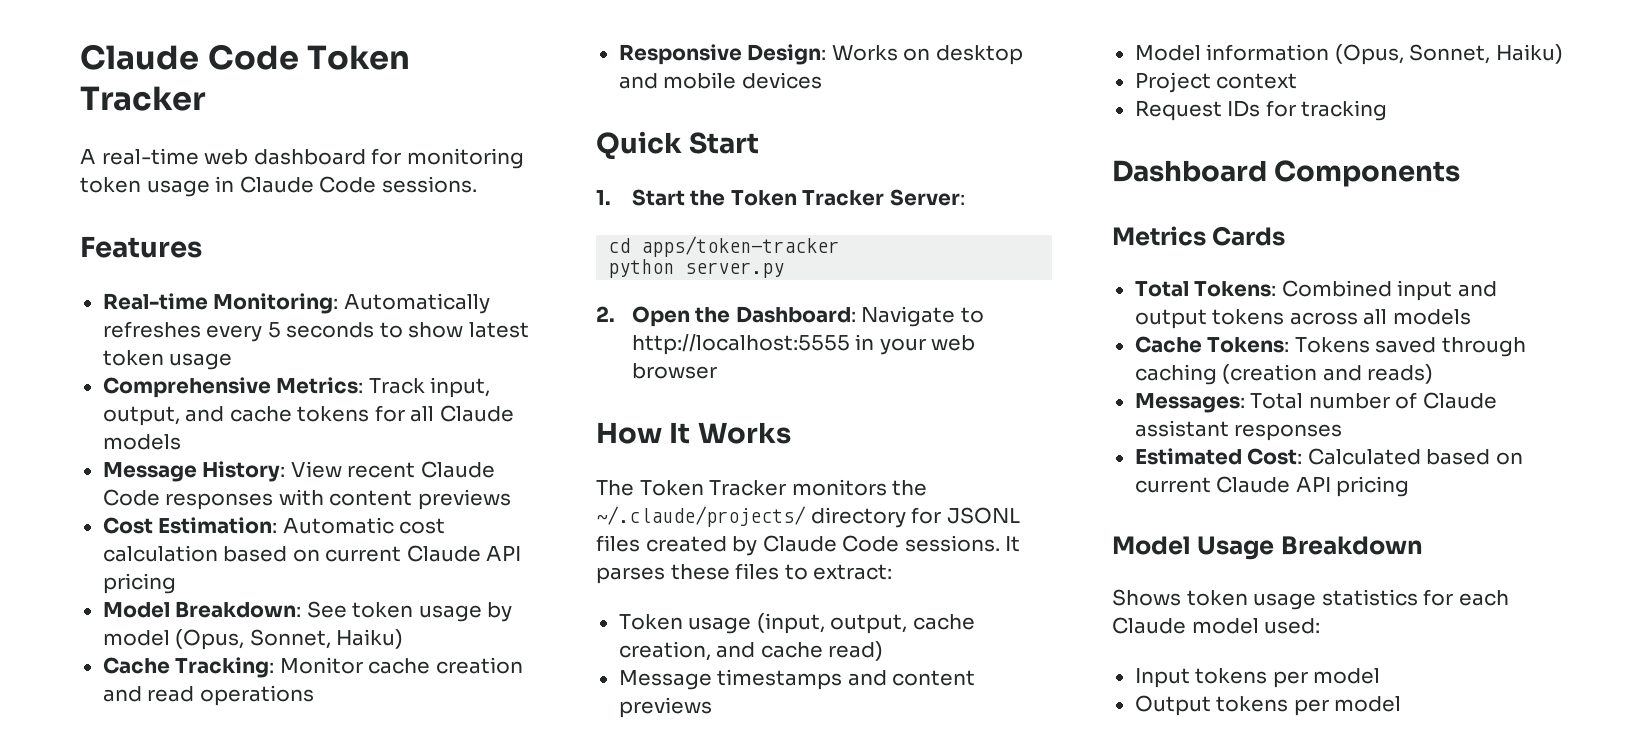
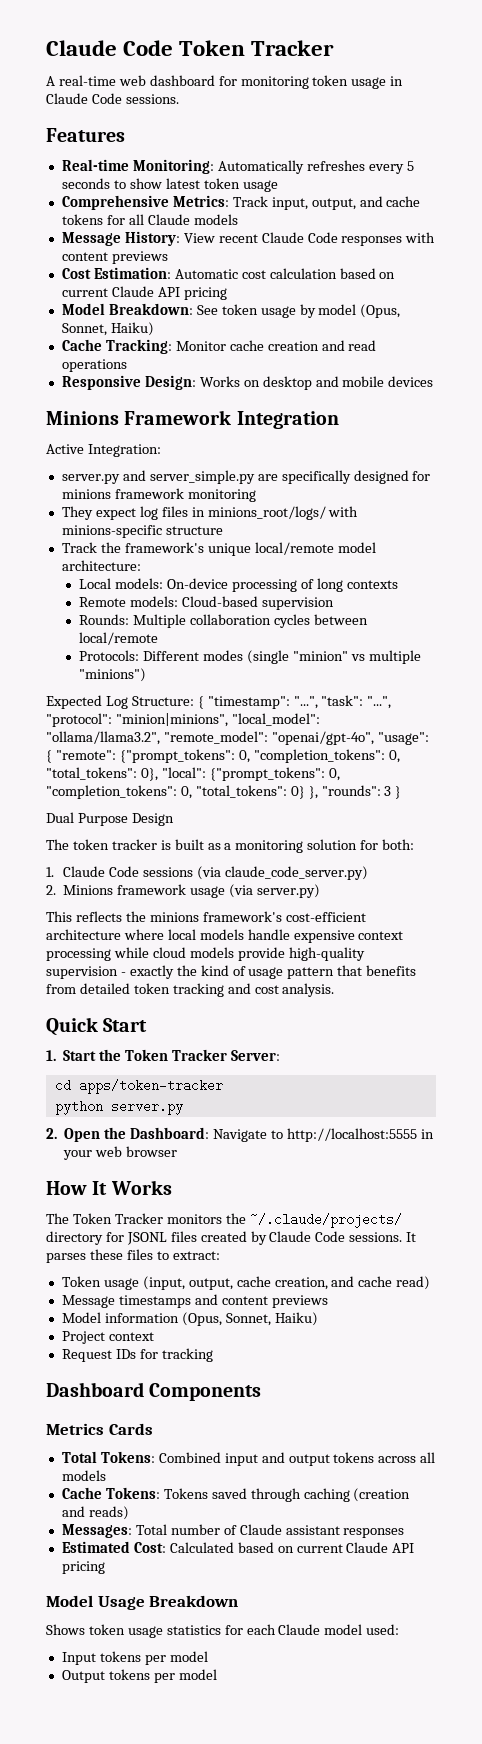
(822, 80) none -> [46,410,339,429] [46,444,161,457] [61,470,431,484] [61,488,256,502] [61,506,359,520] [61,525,223,538] [61,542,376,556] [61,560,141,571] [79,578,398,592] [79,596,334,610] [79,614,368,628] [79,632,159,645] [79,650,421,664] [79,668,147,682] [46,695,392,709] [46,713,320,727] [46,731,429,745] [46,749,400,763] [46,767,340,781] [46,785,402,799] [46,812,174,826] [46,839,415,853] [46,866,368,880] [46,884,320,898] [46,911,366,922] [46,929,404,943] [46,947,365,961] [46,965,417,979] [46,983,335,997] // Minions Framework Integration // Active Integration: // server.py and server_simple.py are specifically designed for minions framework monitoring // They expect log files in minions_root/logs/ with minions-specific structure // Track the framework's unique local/remote model architecture: // Local models: On-device processing of long contexts // Remote models: Cloud-based supervision // Rounds: Multiple collaboration cycles between local/remote // Protocols: Different modes (single "minion" vs multiple "minions") // Expected Log Structure: { "timestamp": "...", "task": "...", "protocol": "minion|minions", "local_model": "ollama/llama3.2", "remote_model": "openai/gpt-4o", "usage": { "remote": {"prompt_tokens": 0, "completion_tokens": 0, "total_tokens": 0}, "local": {"prompt_tokens": 0, "completion_tokens": 0, "total_tokens": 0} }, "rounds": 3 } // Dual Purpose Design // The token tracker is built as a monitoring solution for both: // 1. Claude Code sessions (via claude_code_server.py) // 2. Minions framework usage (via server.py) // This reflects the minions framework's cost-efficient architecture where local models handle expensive context processing while cloud models provide high-quality supervision - exactly the kind of usage pattern that benefits from detailed token tracking and cost analysis.

